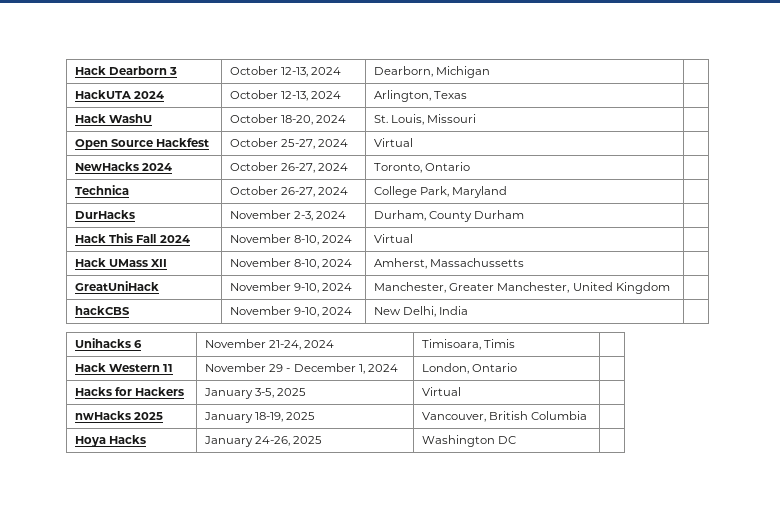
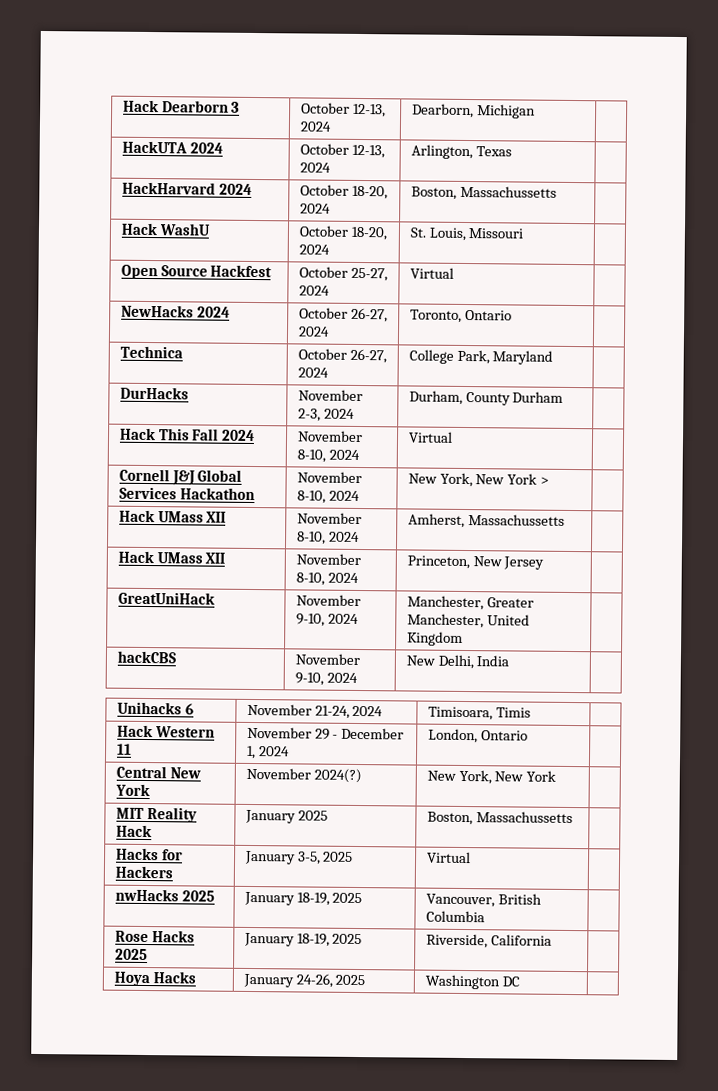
(468, 95) none -> [121,181,252,195] [299,184,388,200] [299,203,331,214] [410,185,557,200] // HackHarvard 2024 | October 18-20, 2024 | Boston, Massachussetts |
(414, 238) none -> [118,468,243,486] [118,486,255,501] [296,471,362,484] [296,490,360,504] [407,472,550,488] // Cornell J&J Global Services Hackathon | November 8-10, 2024 | New York, New York > |
(525, 262) none -> [117,550,226,564] [295,553,361,566] [295,572,359,586] [406,555,545,570] // Hack UMass XII | November 8-10, 2024 | Princeton, New Jersey |
(518, 367) none -> [115,765,201,779] [114,783,150,797] [245,767,362,784] [426,769,557,785] [115,807,197,823] [115,824,152,838] [244,809,328,824] [426,811,573,826] // Central New York | November 2024(?) | New York, New York | // MIT Reality Hack | January 2025 | Boston, Massachussetts |
(588, 415) none -> [114,930,195,943] [114,948,148,961] [243,932,363,947] [425,933,552,949] // Rose Hacks 2025 | January 18-19, 2025 | Riverside, California |

